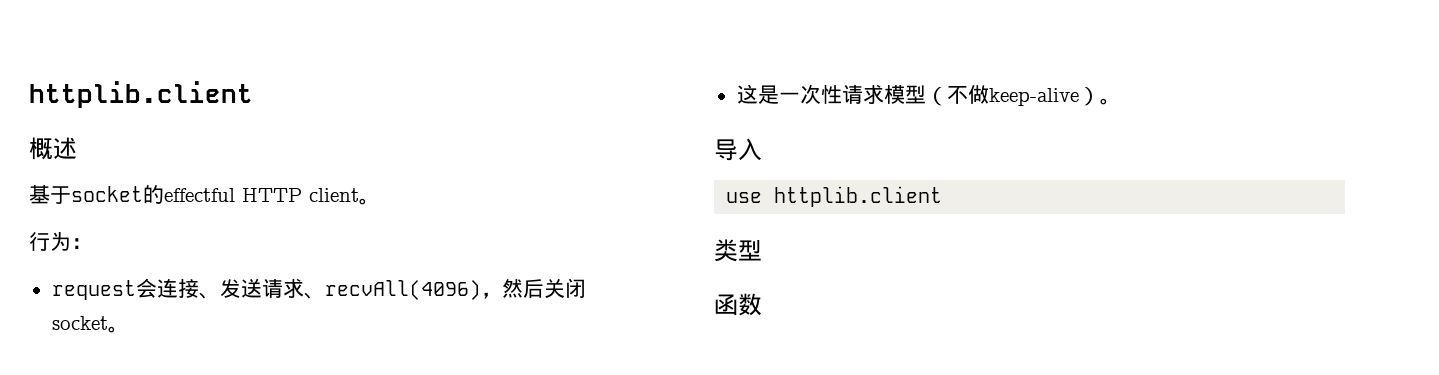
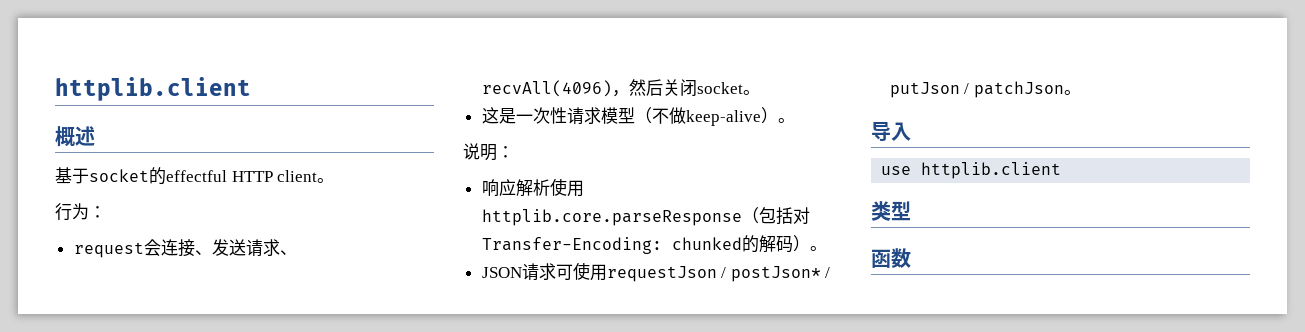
(1121, 101) none -> [463,143,514,161] [481,178,584,197] [481,207,810,226] [481,235,827,254] [481,262,831,282] [889,81,1081,98] // 说明： // 响应解析使用httplib.core.parseResponse（包括对Transfer-Encoding: chunked的解码）。 // JSON请求可使用requestJson / postJson* / putJson / patchJson。

